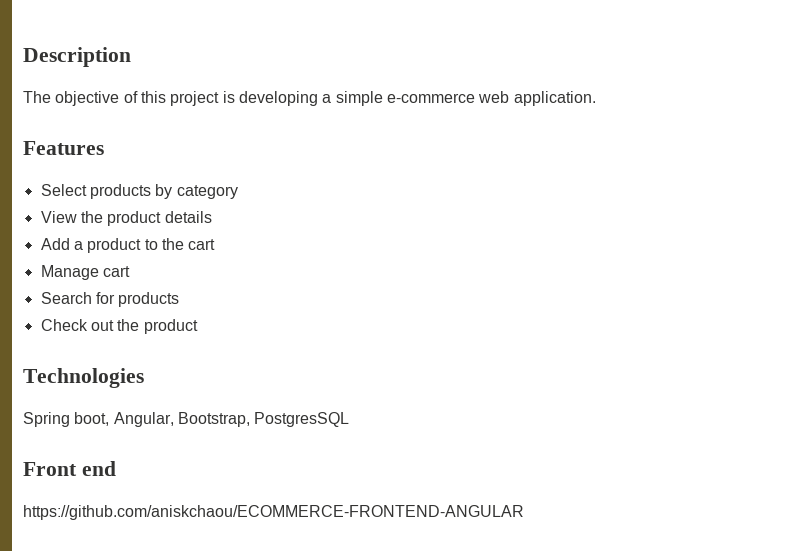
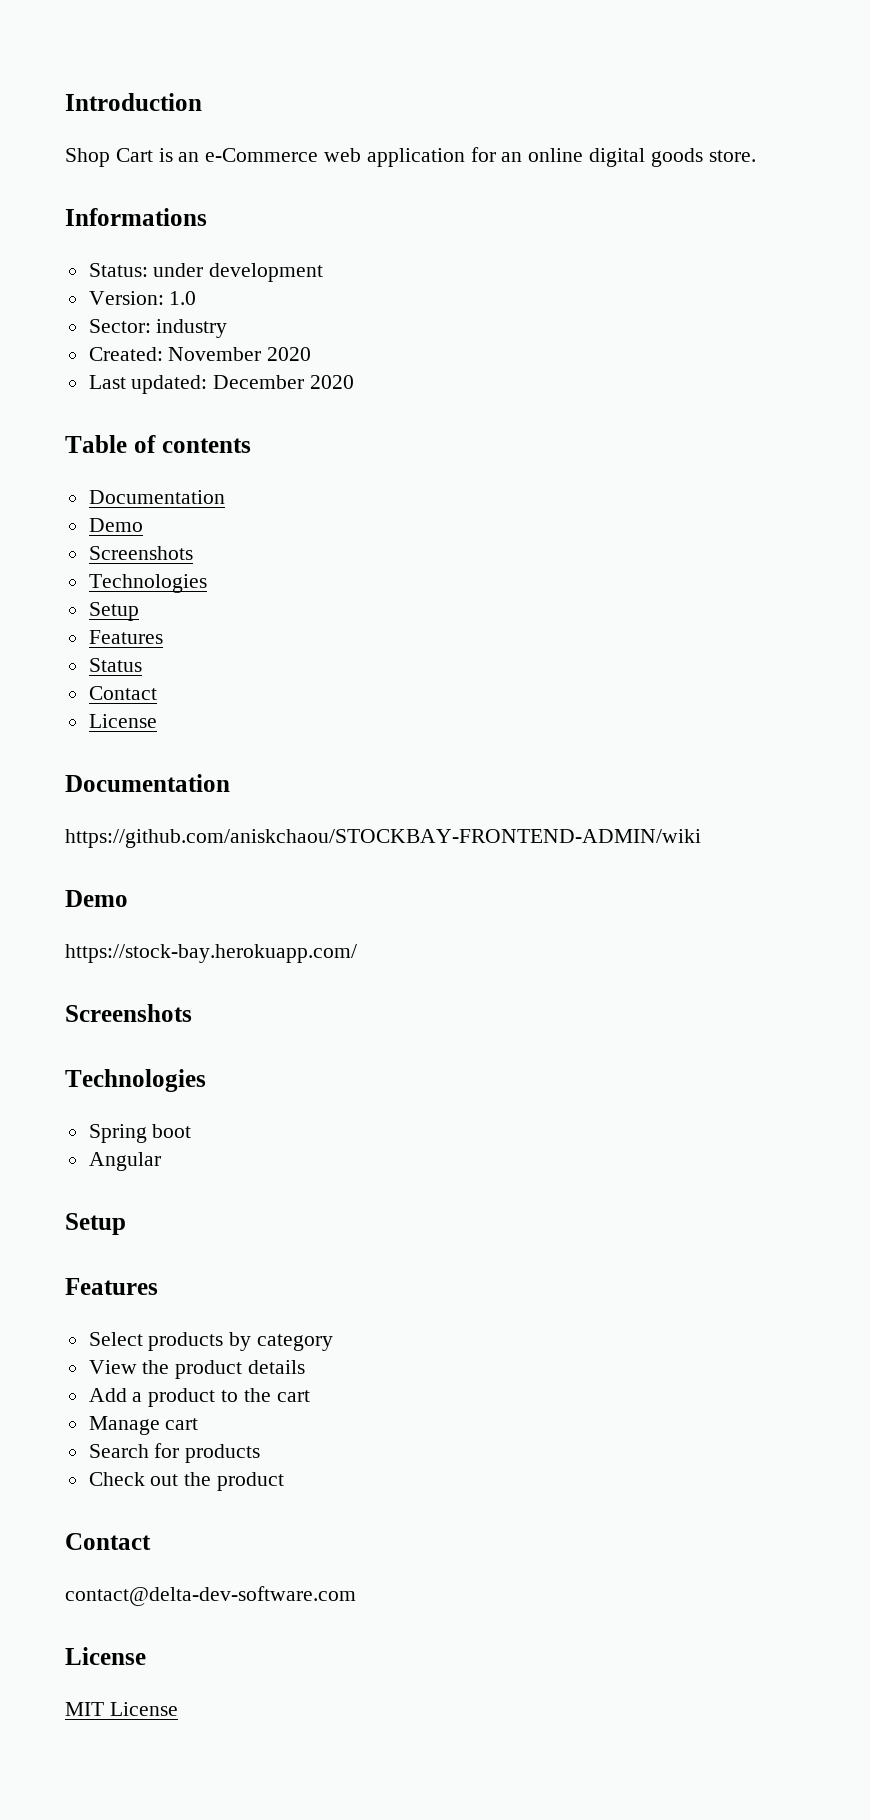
[23,47,131,67] [23,91,596,106] Description // The objective of this project is developing a simple e-commerce web application. -> [65,93,202,111] [65,147,756,167] [65,208,207,226] [88,263,324,282] [88,291,197,305] [88,319,228,338] [88,347,312,361] [88,375,355,394] [65,435,251,453] [88,490,225,504] [88,518,143,532] [88,546,193,560] [88,574,207,593] [88,602,139,621] [88,630,163,644] [88,658,142,672] [88,686,157,700] [88,714,157,728] [65,774,230,792] [65,829,701,848] [65,890,128,907] [65,944,357,963] [65,1004,192,1022] [65,1069,206,1092] [88,1124,192,1143] [88,1152,161,1171] [65,1213,126,1235] Introduction // Shop Cart is an e-Commerce web application for an online digital goods store. // Informations // Status: under development // Version: 1.0 // Sector: industry // Created: November 2020 // Last updated: December 2020 // Table of contents // Documentation // Demo // Screenshots // Technologies // Setup // Features // Status // Contact // License // Documentation // https://github.com/aniskchaou/STOCKBAY-FRONTEND-ADMIN/wiki // Demo // https://stock-bay.herokuapp.com/ // Screenshots // Technologies // Spring boot // Angular // Setup
[23,368,144,388] [23,412,350,427] [23,461,116,476] [23,505,524,520] Technologies // Spring boot, Angular, Bootstrap, PostgresSQL // Front end // https://github.com/aniskchaou/ECOMMERCE-FRONTEND-ANGULAR -> [65,1533,151,1550] [65,1586,356,1606] [65,1647,146,1665] [65,1702,178,1716] Contact // contact@delta-dev-software.com // License // MIT License

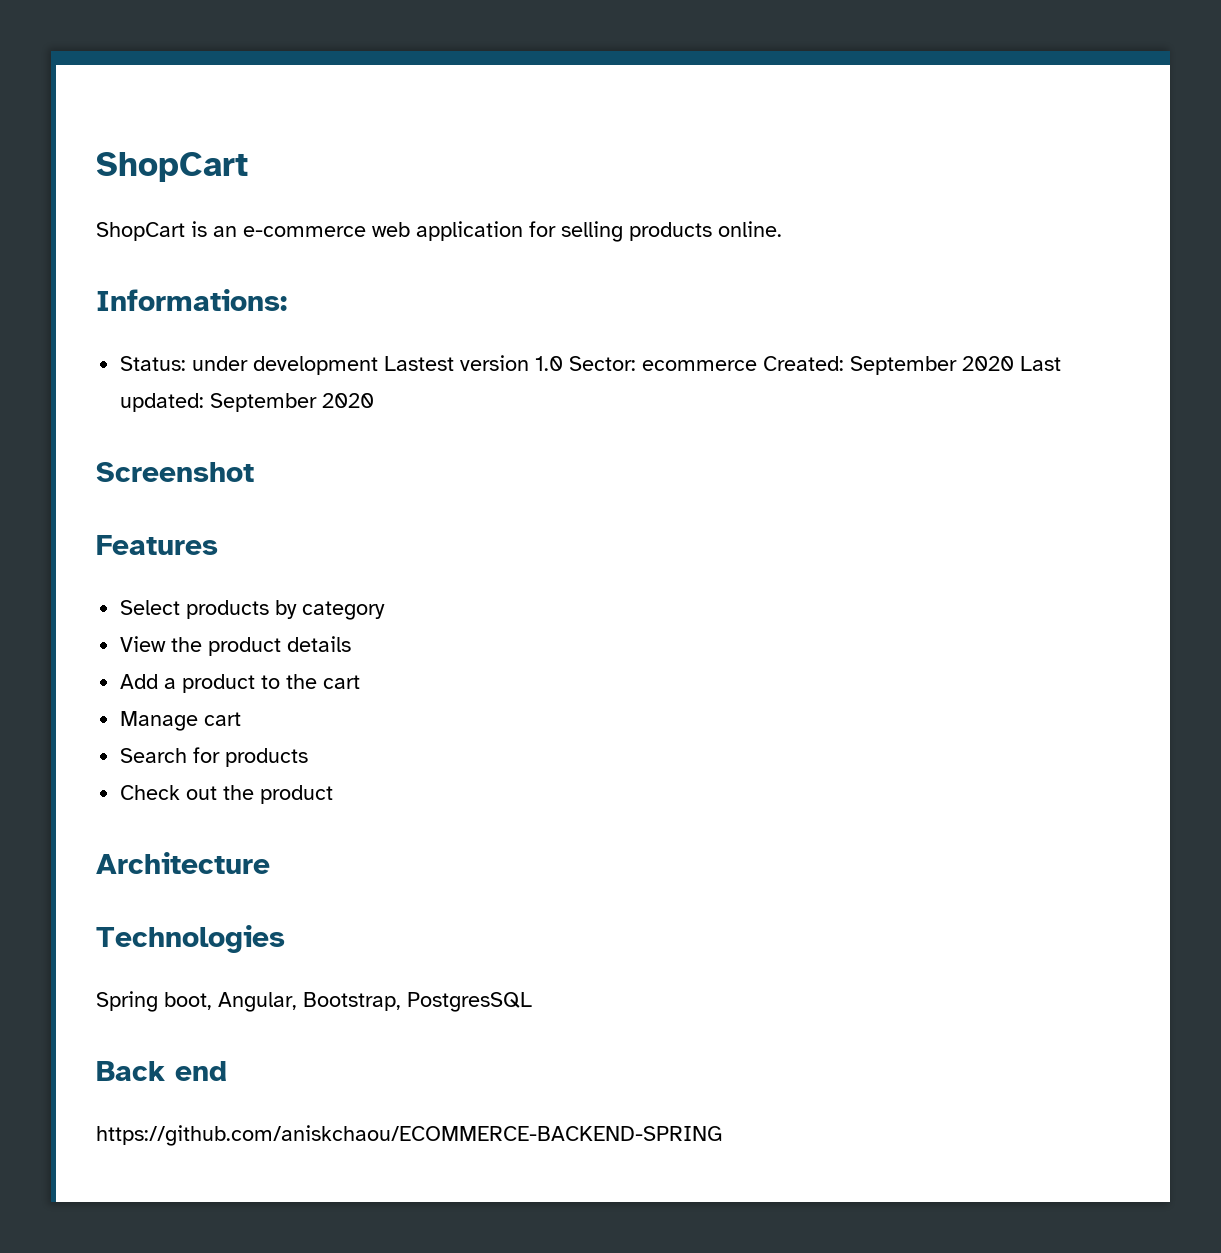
[65,93,202,111] [65,148,153,167] Introduction // Shop Cart -> [96,152,248,182] [96,222,185,241] ShopCart // ShopCart
[205,148,319,162] e-Commerce -> [243,226,366,237] e-commerce
[501,148,756,167] [65,208,207,226] an online digital goods store. // Informations -> [561,221,782,242] [96,289,287,311] selling products online. // Informations:
[88,291,164,305] // Version: -> [384,355,530,371] Lastest version
[88,319,228,338] [88,347,312,361] [88,375,355,394] [65,435,251,453] [88,490,225,504] [88,518,143,532] [88,546,193,560] [88,574,207,593] [88,602,139,621] [88,630,163,644] [88,658,142,672] [88,686,157,700] [88,714,157,728] [65,774,230,792] [65,829,701,848] [65,890,128,907] [65,944,357,963] [65,1004,192,1022] [65,1069,206,1092] [88,1124,192,1143] [88,1152,161,1171] [65,1213,126,1235] // Sector: industry // Created: November 2020 // Last updated: December 2020 // Table of contents // Documentation // Demo // Screenshots // Technologies // Setup // Features // Status // Contact // License // Documentation // https://github.com/aniskchaou/STOCKBAY-FRONTEND-ADMIN/wiki // Demo // https://stock-bay.herokuapp.com/ // Screenshots // Technologies // Spring boot // Angular // Setup -> [569,356,1062,375] [120,393,375,412] [96,462,254,482] Sector: ecommerce Created: September 2020 Last updated: September 2020 // Screenshot
[65,1533,151,1550] [65,1586,356,1606] [65,1647,146,1665] [65,1702,178,1716] Contact // contact@delta-dev-software.com // License // MIT License -> [96,852,270,874] [96,925,285,953] [96,991,532,1012] [96,1061,227,1081] [96,1125,723,1146] Architecture // Technologies // Spring boot, Angular, Bootstrap, PostgresSQL // Back end // https://github.com/aniskchaou/ECOMMERCE-BACKEND-SPRING

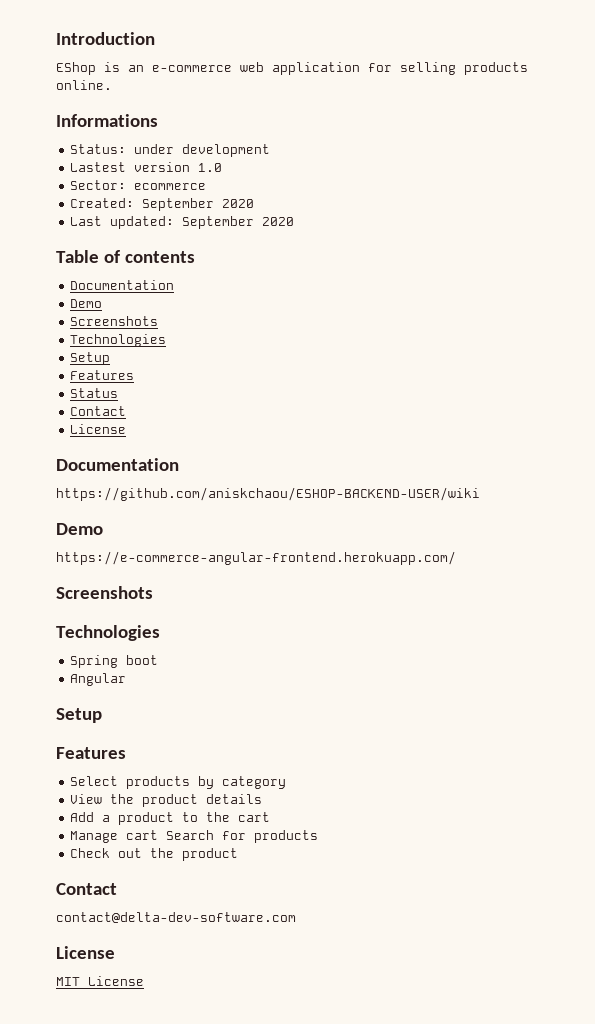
[96,152,248,182] [96,222,185,241] ShopCart // ShopCart -> [56,32,155,45] [56,62,96,75] Introduction // EShop
[96,289,287,311] Informations: -> [56,114,158,127] Informations
(379, 365) none -> (271, 150) //
(564, 363) none -> (223, 167) //
(758, 365) none -> (207, 186) //
(1015, 363) none -> (255, 203) //
[96,462,254,482] Screenshot -> [56,250,196,263] [70,280,175,290] [70,299,103,308] [70,316,159,326] [70,334,167,347] [70,352,111,365] [70,370,135,380] [70,388,119,398] [70,406,127,416] [70,424,127,434] [56,458,179,471] [56,487,480,501] [56,523,103,535] [56,551,456,565] [56,586,153,599] [56,625,160,641] [70,655,159,668] [70,673,127,686] [56,708,102,723] Table of contents // Documentation // Demo // Screenshots // Technologies // Setup // Features // Status // Contact // License // Documentation // https://github.com/aniskchaou/ESHOP-BACKEND-USER/wiki // Demo // https://e-commerce-angular-frontend.herokuapp.com/ // Screenshots // Technologies // Spring boot // Angular // Setup
(242, 719) // -> (159, 835) none
[96,852,270,874] [96,925,285,953] [96,991,532,1012] [96,1061,227,1081] [96,1125,723,1146] Architecture // Technologies // Spring boot, Angular, Bootstrap, PostgresSQL // Back end // https://github.com/aniskchaou/ECOMMERCE-BACKEND-SPRING -> [56,883,117,895] [56,912,296,923] [56,946,115,959] [56,976,144,986] Contact // contact@delta-dev-software.com // License // MIT License

